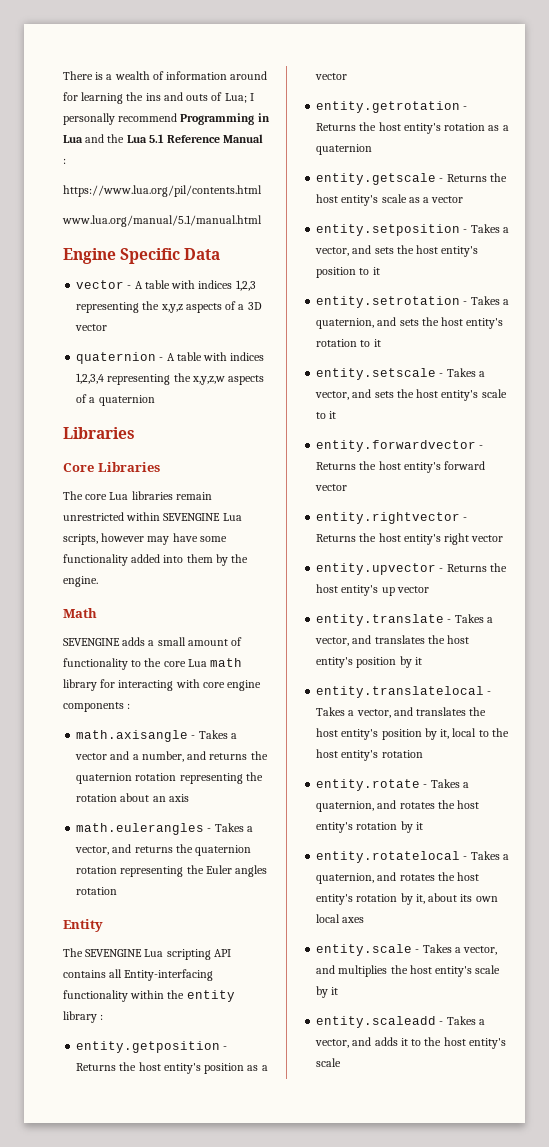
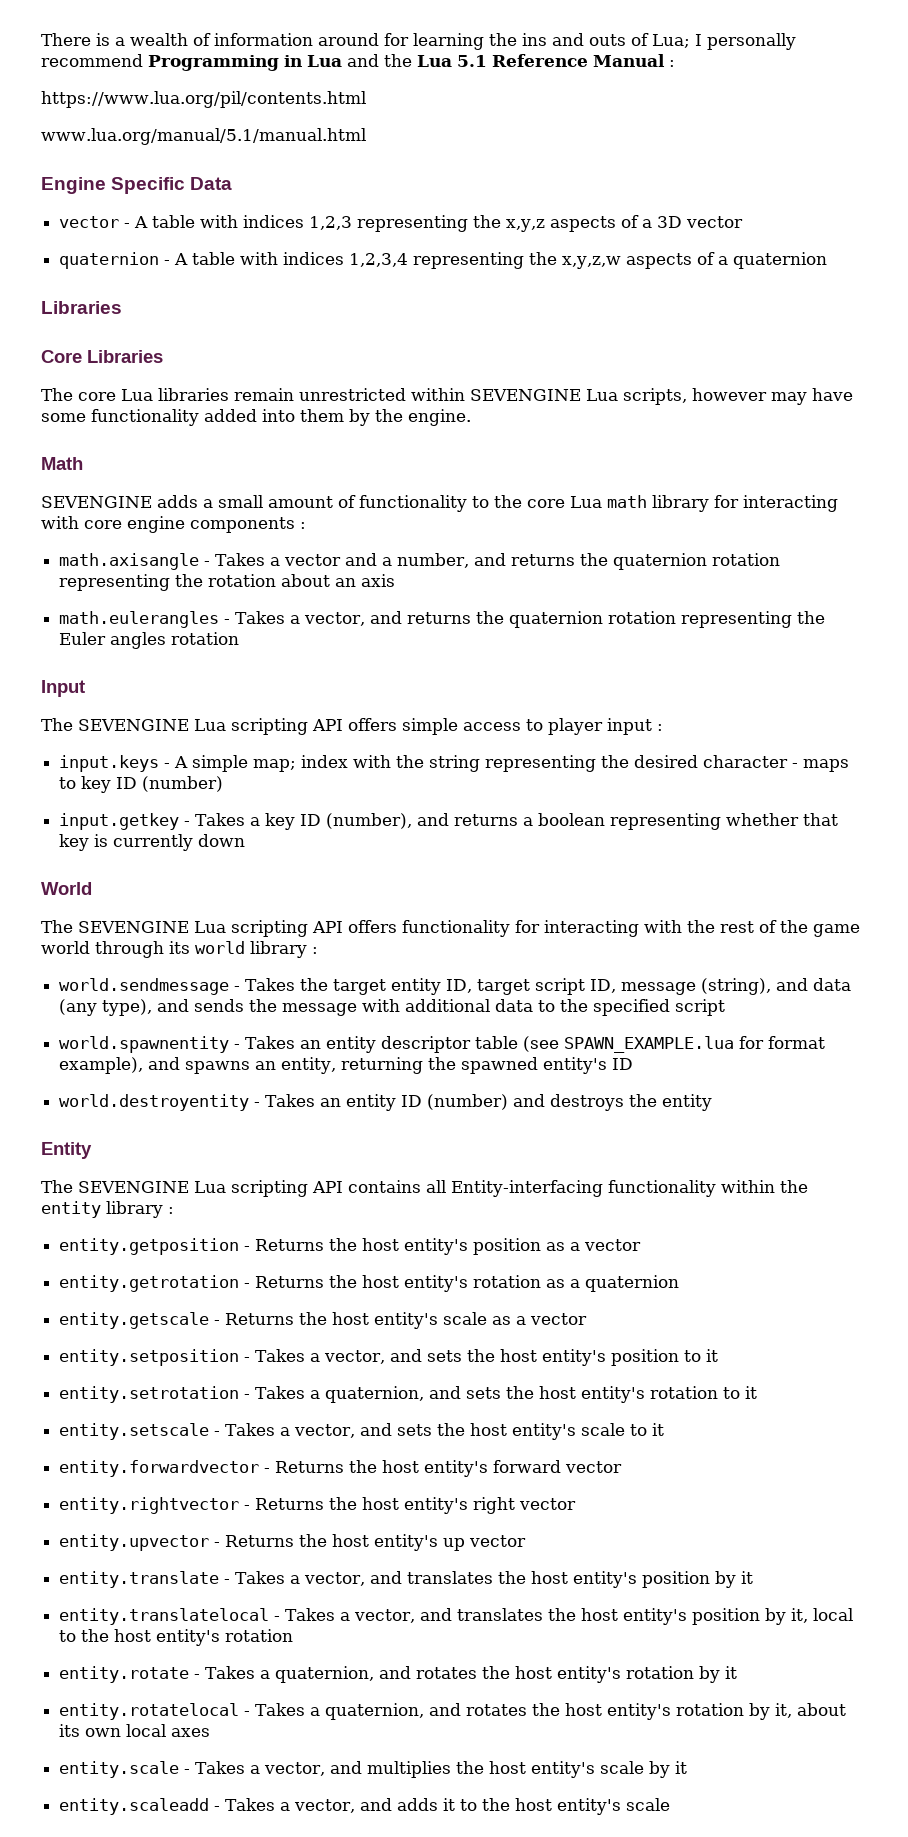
(118, 891) none -> [41,680,85,697] [41,718,663,735] [59,755,850,772] [59,776,224,793] [59,813,839,830] [59,834,246,851] [41,882,92,895] [41,920,860,937] [41,941,318,958] [59,978,852,995] [59,999,726,1016] [59,1036,826,1053] [59,1057,634,1074] [59,1094,713,1111] // Input // The SEVENGINE Lua scripting API offers simple access to player input : // input.keys - A simple map; index with the string representing the desired character - maps to key ID (number) // input.getkey - Takes a key ID (number), and returns a boolean representing whether that key is currently down // World // The SEVENGINE Lua scripting API offers functionality for interacting with the rest of the game world through its world library : // world.sendmessage - Takes the target entity ID, target script ID, message (string), and data (any type), and sends the message with additional data to the specified script // world.spawnentity - Takes an entity descriptor table (see SPAWN_EXAMPLE.lua for format example), and spawns an entity, returning the spawned entity's ID // world.destroyentity - Takes an entity ID (number) and destroys the entity

